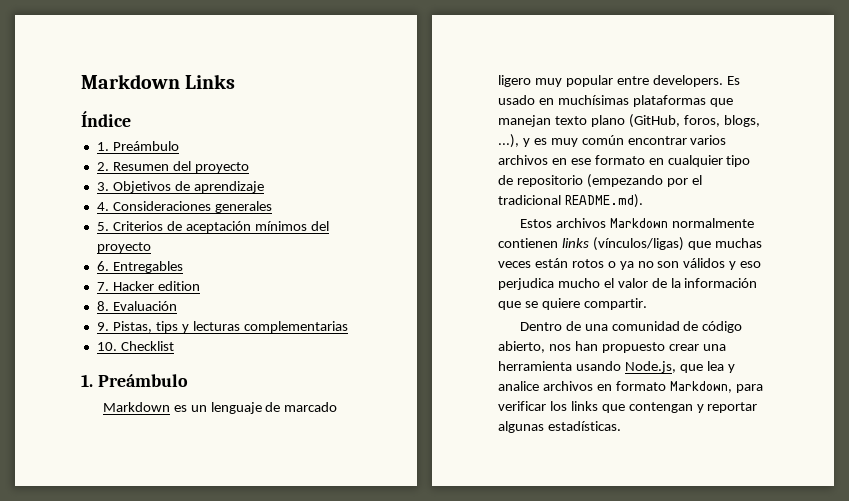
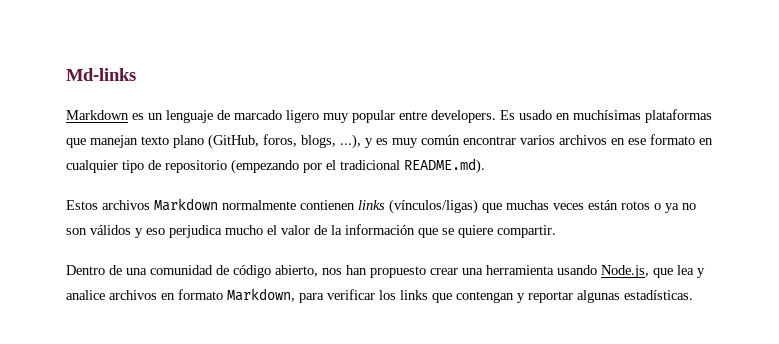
[81,74,236,89] [81,111,131,127] [96,141,179,151] [96,161,249,173] [96,181,264,193] [96,201,272,213] [96,221,329,233] [96,242,151,253] [96,261,183,273] [96,281,200,291] [96,301,177,311] [96,321,348,333] [96,341,174,351] [81,374,188,387] Markdown Links // Índice // 1. Preámbulo // 2. Resumen del proyecto // 3. Objetivos de aprendizaje // 4. Consideraciones generales // 5. Criterios de aceptación mínimos del proyecto // 6. Entregables // 7. Hacker edition // 8. Evaluación // 9. Pistas, tips y lecturas complementarias // 10. Checklist // 1. Preámbulo -> [66,68,136,81] Md-links

